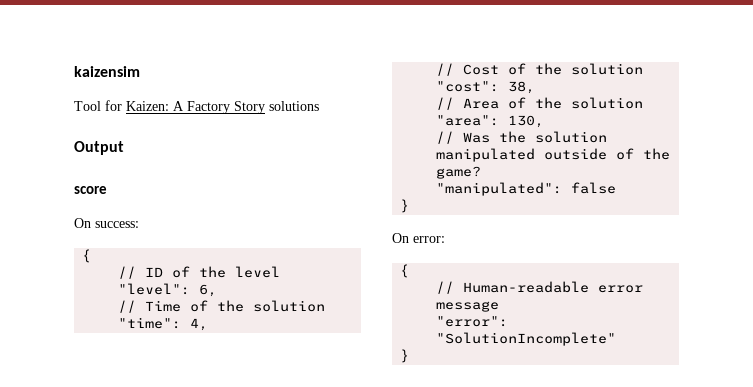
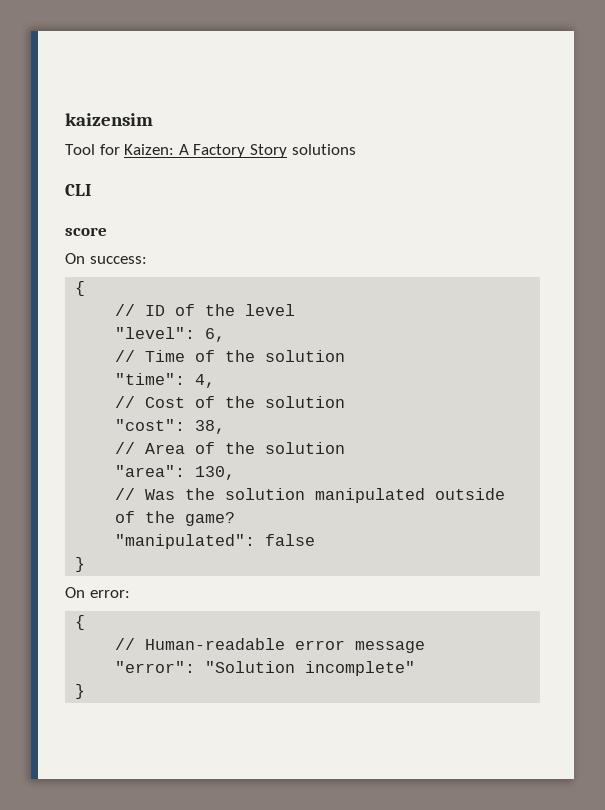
[74,141,124,155] Output -> [65,184,91,196] CLI
[436,332,617,346] "SolutionIncomplete" -> [205,661,416,676] "Solution incomplete"

